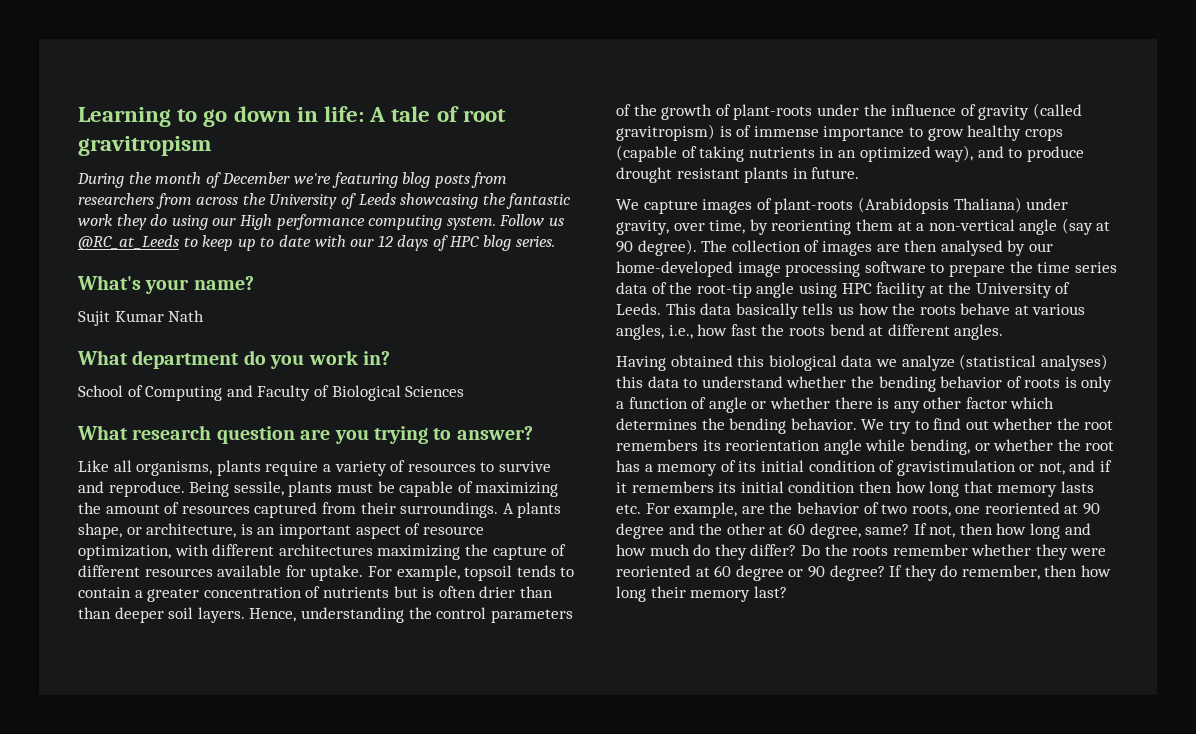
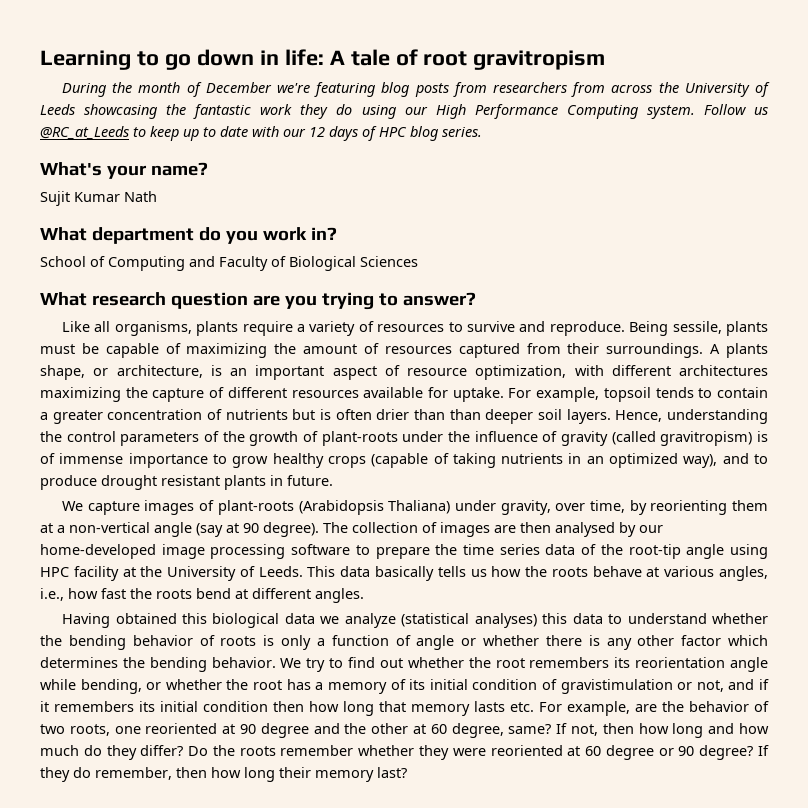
[276,214,443,230] performance computing -> [474,104,638,119] Performance Computing

